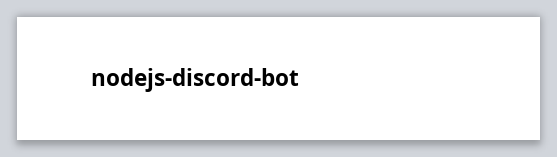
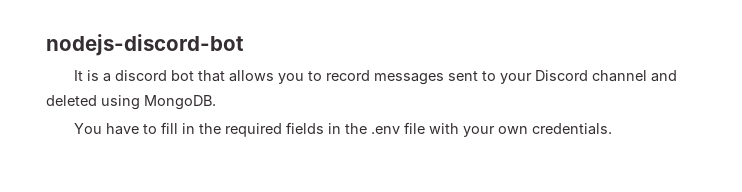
(299, 80) none -> [73,70,677,85] [46,95,216,110] [73,122,612,137] // It is a discord bot that allows you to record messages sent to your Discord channel and deleted using MongoDB. // You have to fill in the required fields in the .env file with your own credentials.

